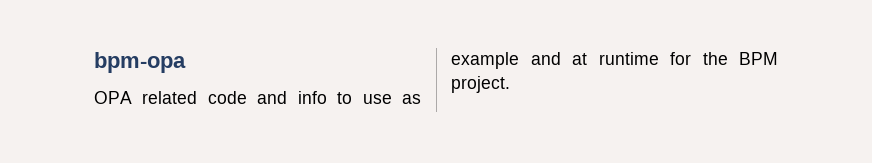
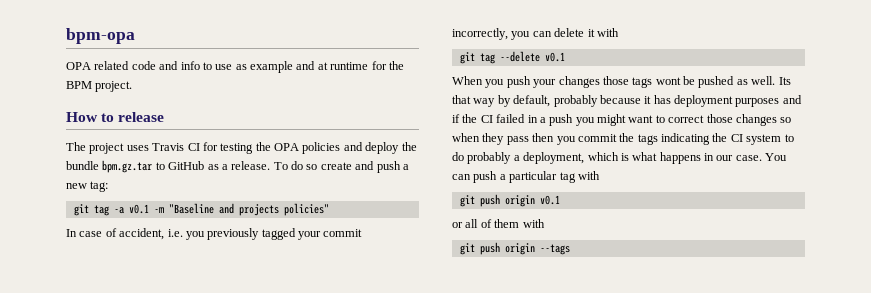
(510, 84) none -> [66,112,165,122] [66,142,417,154] [66,160,409,173] [66,181,109,192] [73,203,329,216] [66,228,363,240] [452,28,619,40] [459,51,565,64] [452,76,791,88] [452,95,802,107] [452,114,792,126] [452,133,794,145] [452,152,788,164] [452,171,600,183] [459,194,560,207] [452,219,545,228] [459,242,570,255] // How to release // The project uses Travis CI for testing the OPA policies and deploy the bundle bpm.gz.tar to GitHub as a release. To do so create and push a new tag: // git tag -a v0.1 -m "Baseline and projects policies" // In case of accident, i.e. you previously tagged your commit incorrectly, you can delete it with // git tag --delete v0.1 // When you push your changes those tags wont be pushed as well. Its that way by default, probably because it has deployment purposes and if the CI failed in a push you might want to correct those changes so when they pass then you commit the tags indicating the CI system to do probably a deployment, which is what happens in our case. You can push a particular tag with // git push origin v0.1 // or all of them with // git push origin --tags

